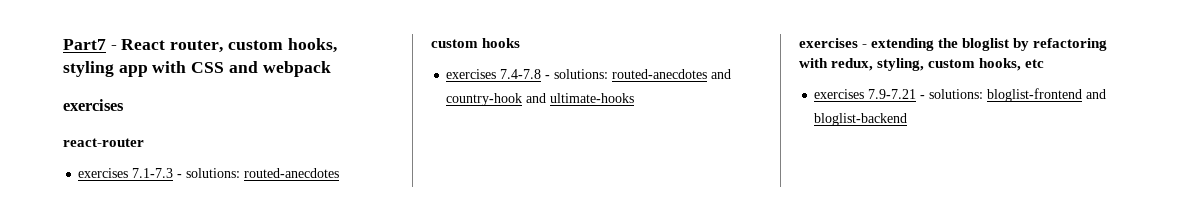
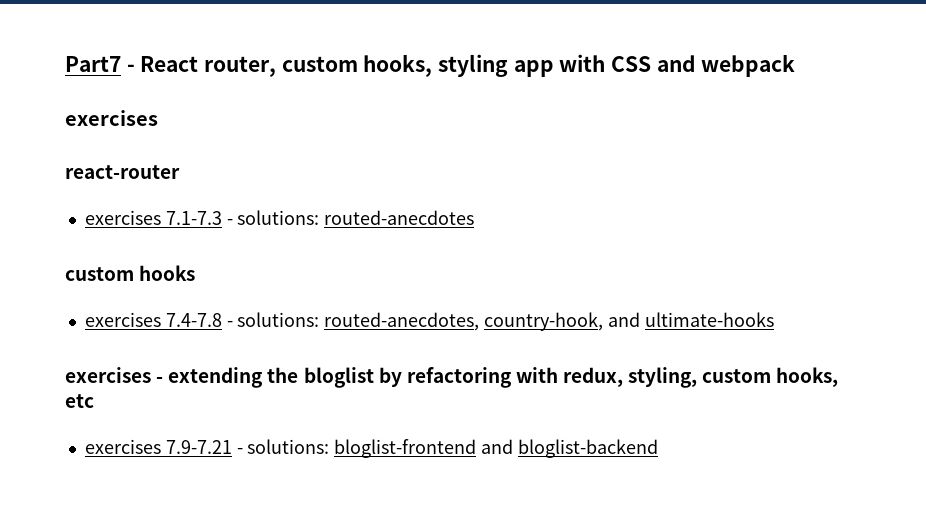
[612,69,732,79] [446,93,523,106] routed-anecdotes and country-hook -> [324,312,604,331] routed-anecdotes, country-hook,

